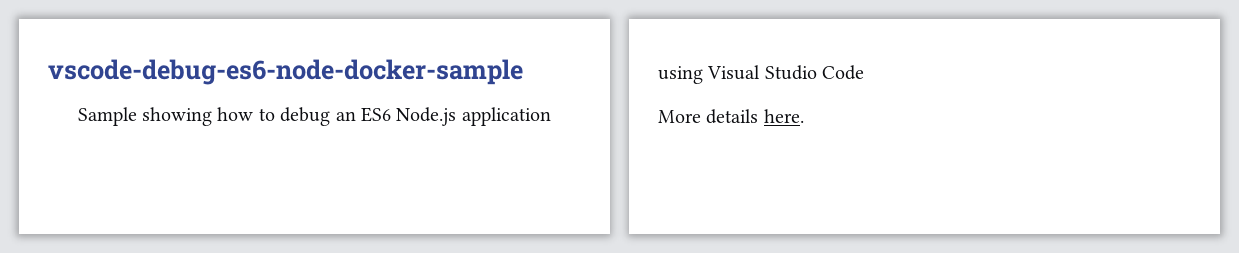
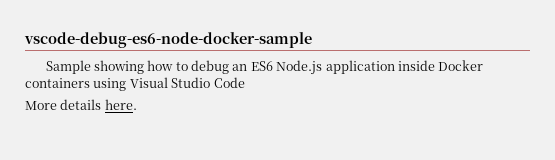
(551, 116) none -> [397,60,484,71] [25,78,90,88] inside Docker containers

